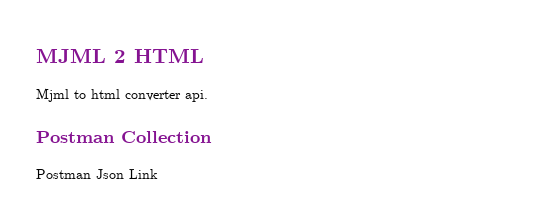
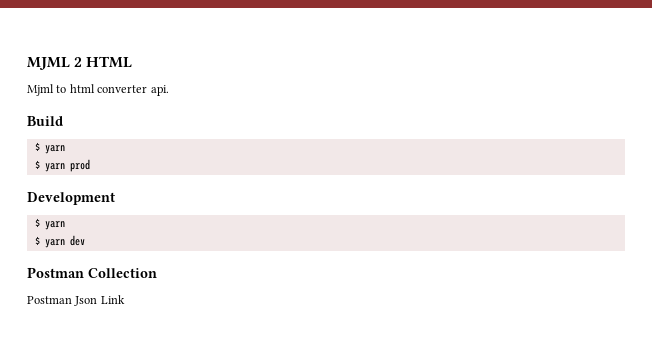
(208, 96) none -> [27,116,63,126] [34,142,65,154] [34,159,90,172] [27,192,115,205] [34,218,65,230] [34,235,85,248] // Build // $ yarn // $ yarn prod // Development // $ yarn // $ yarn dev

